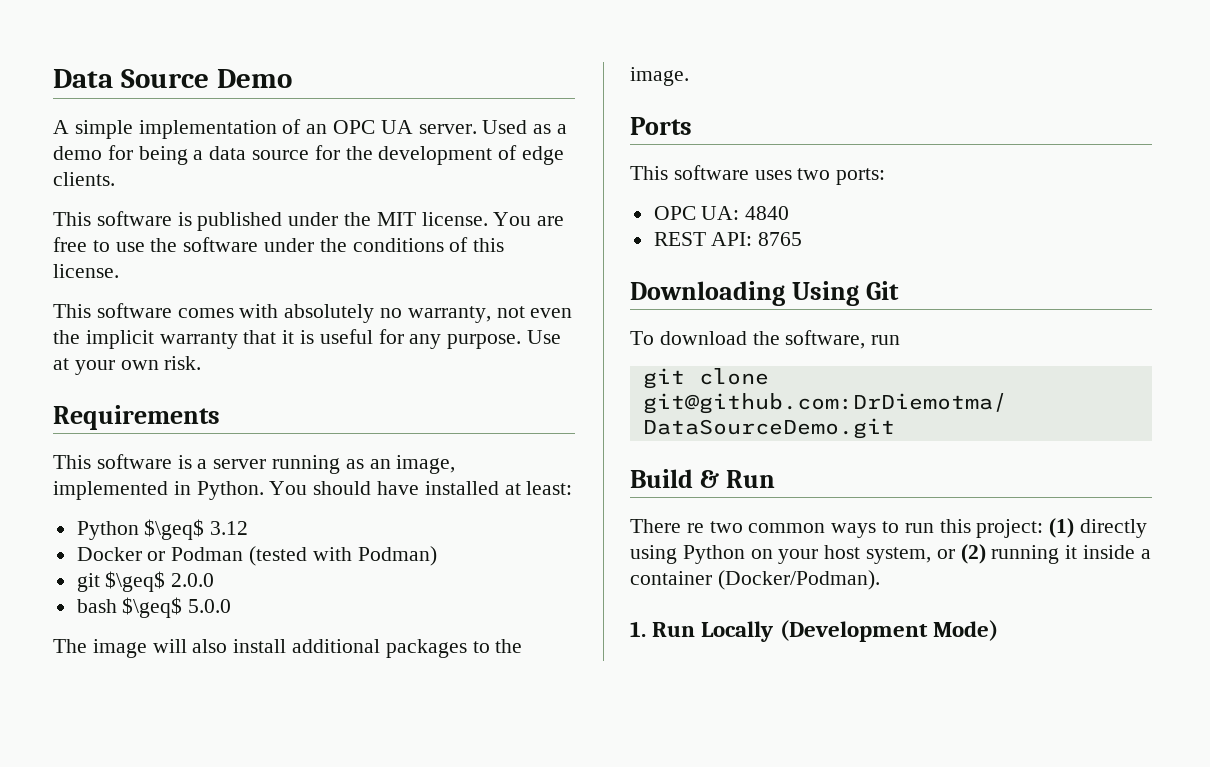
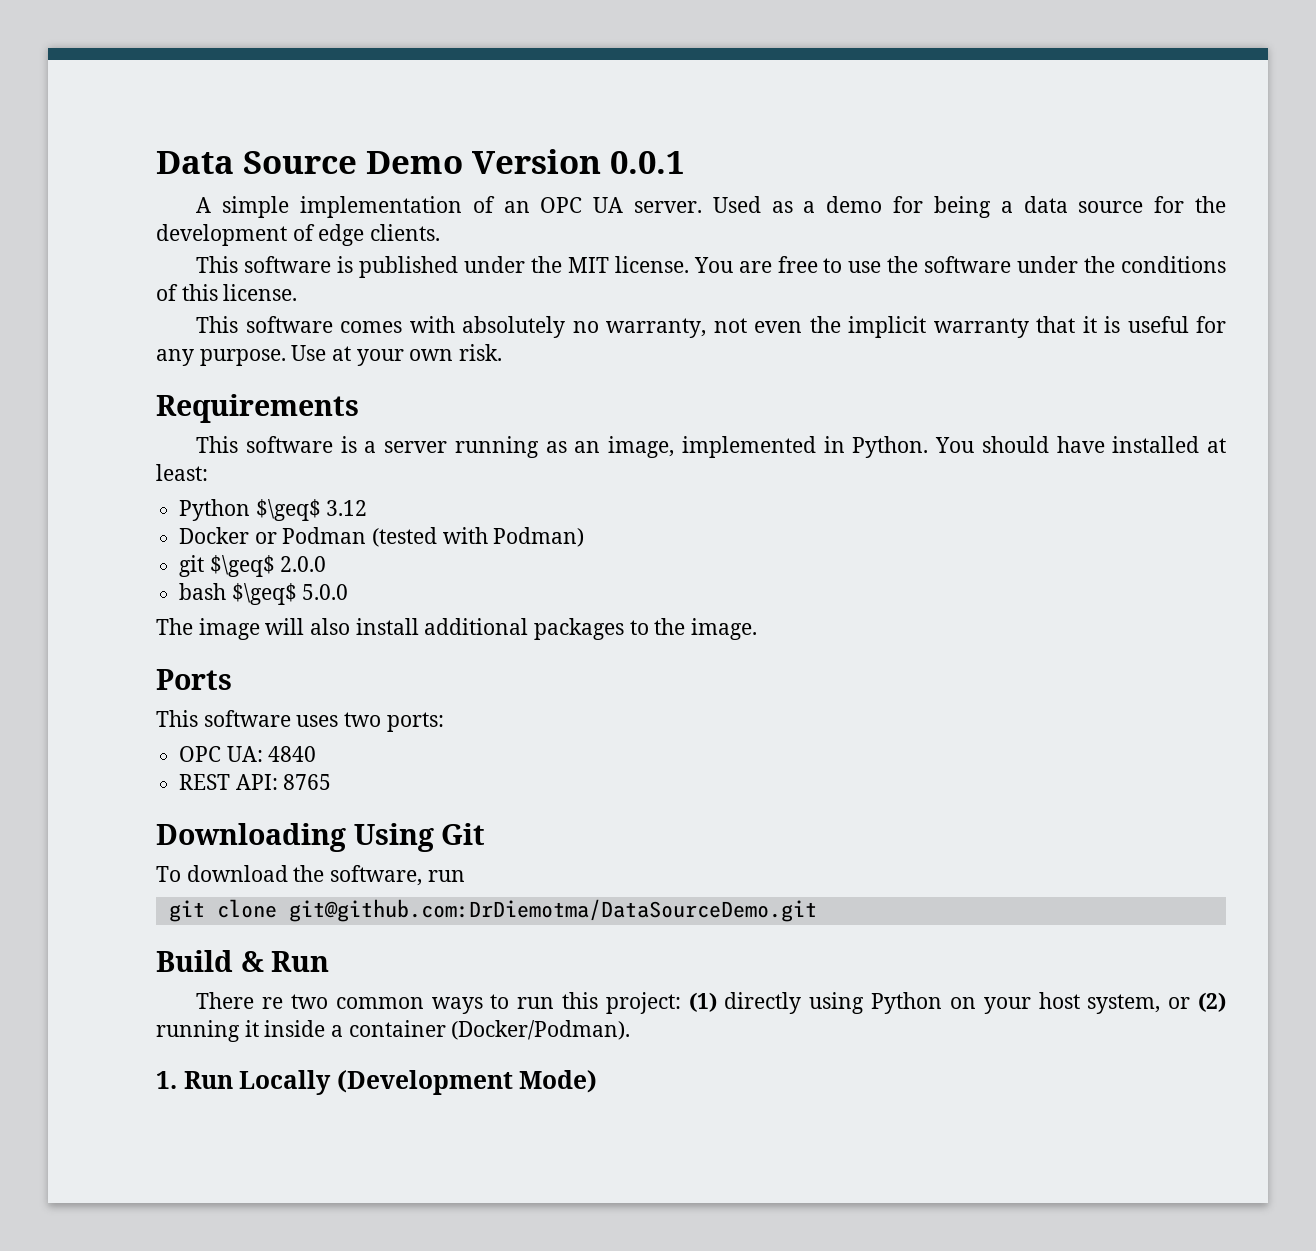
(292, 78) none -> [472,149,684,174] Version 0.0.1

